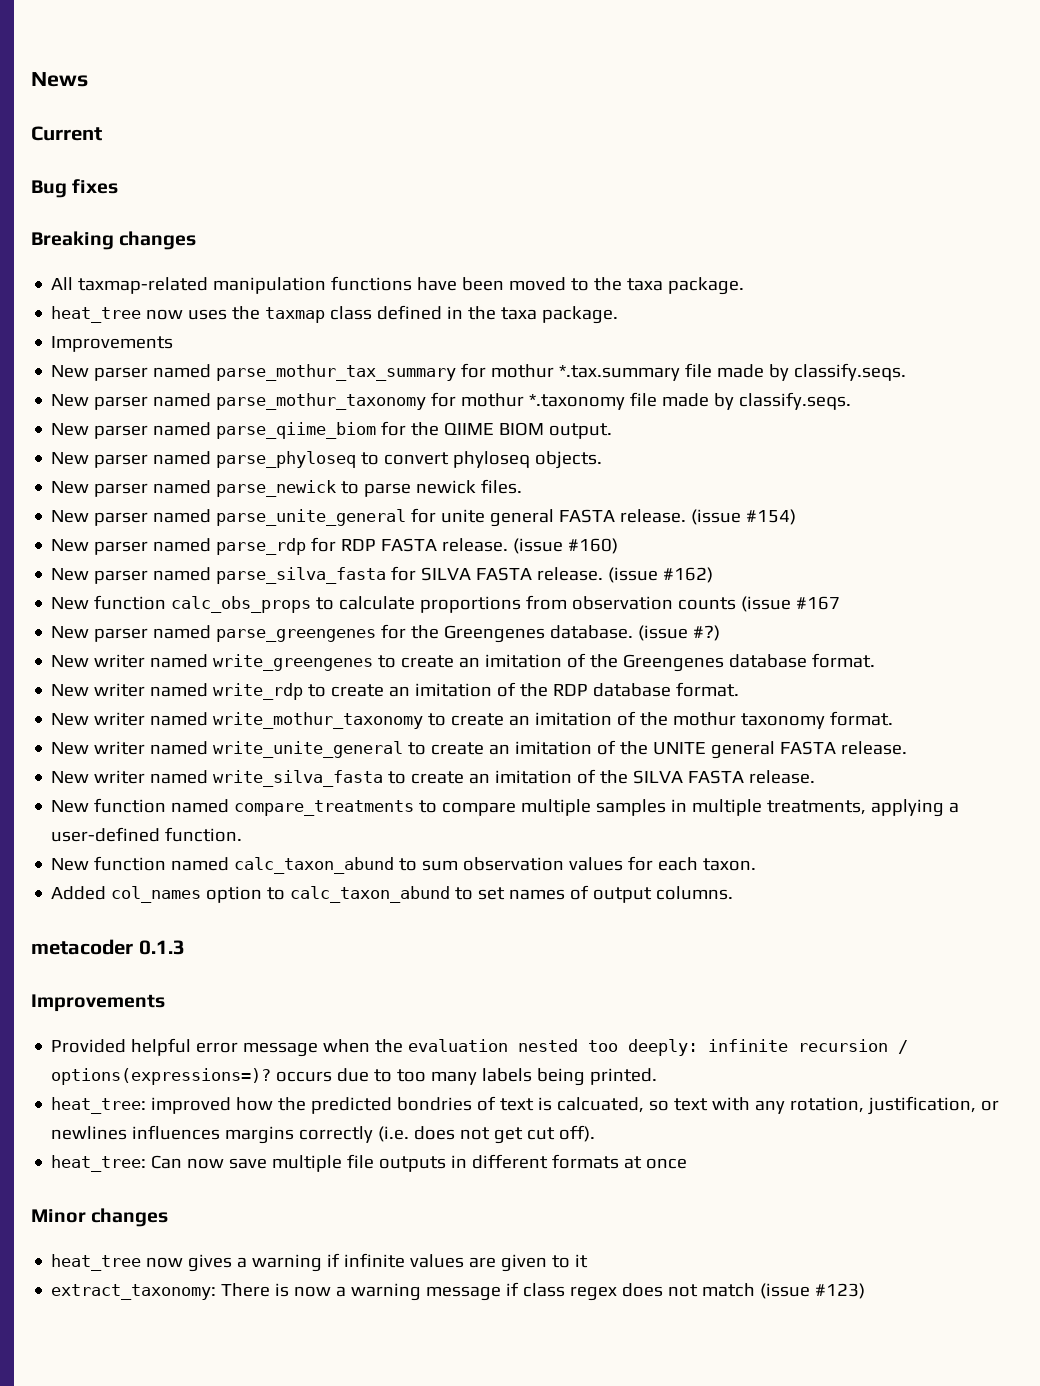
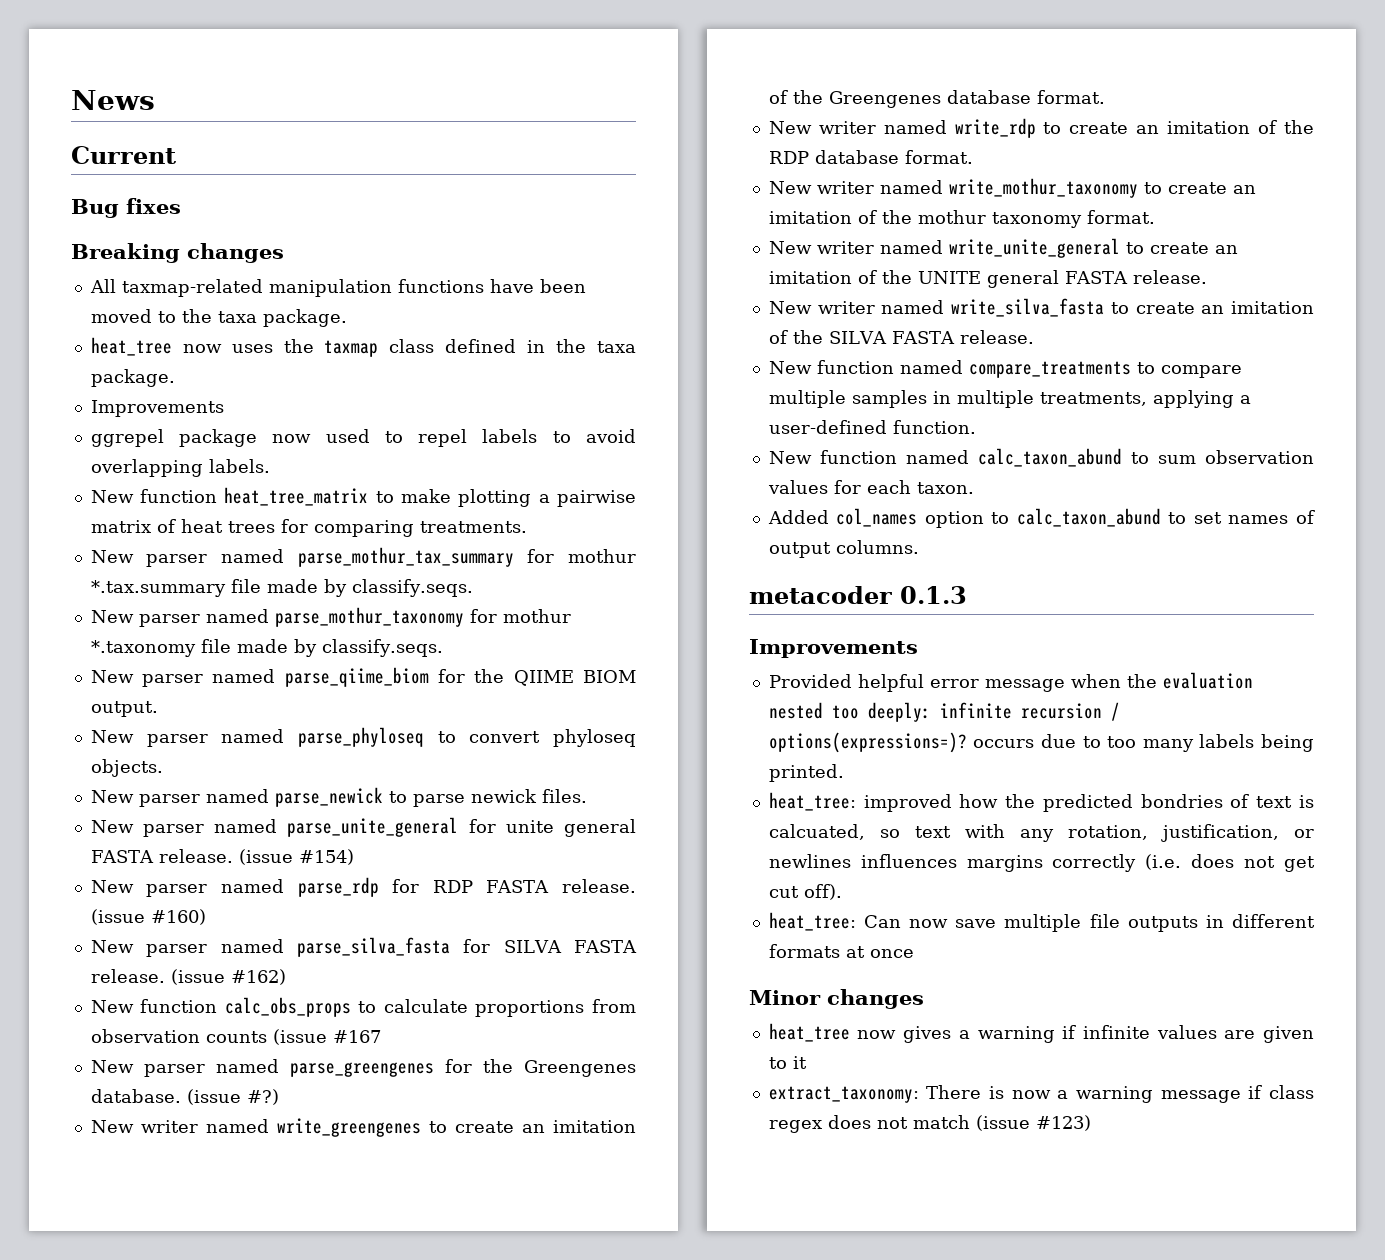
(174, 344) none -> [90,429,636,447] [90,459,270,477] [90,487,637,507] [90,519,527,537] // ggrepel package now used to repel labels to avoid overlapping labels. // New function heat_tree_matrix to make plotting a pairwise matrix of heat trees for comparing treatments.

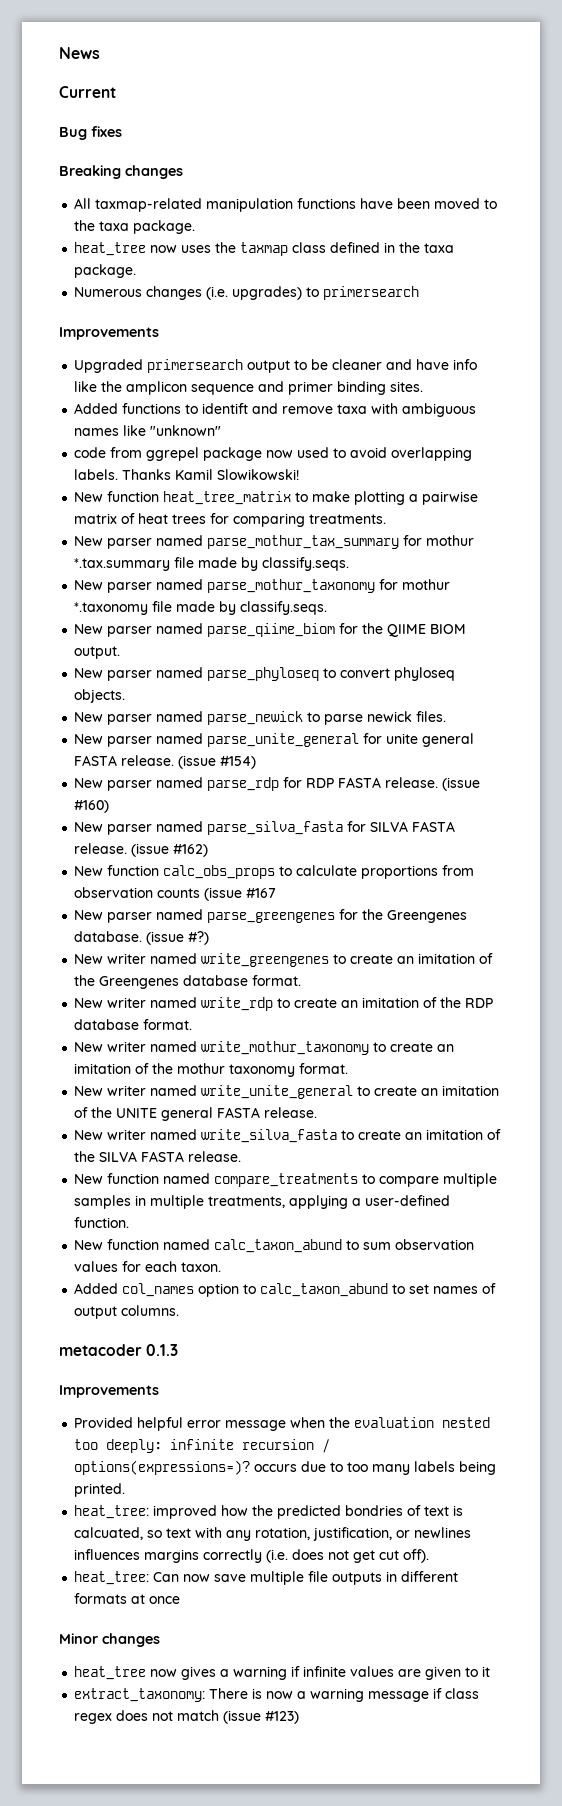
[90,400,224,417] Improvements // -> [74,286,420,300] [59,327,159,340] [74,359,478,373] [74,381,424,395] [74,403,477,417] [74,425,222,436] [74,447,143,458] Numerous changes (i.e. upgrades) to primersearch // Improvements // Upgraded primersearch output to be cleaner and have info like the amplicon sequence and primer binding sites. // Added functions to identift and remove taxa with ambiguous names like "unknown" // code from
[418,429,571,447] repel labels to -> (347, 453) none
(270, 466) none -> [122,469,300,480] Thanks Kamil Slowikowski!

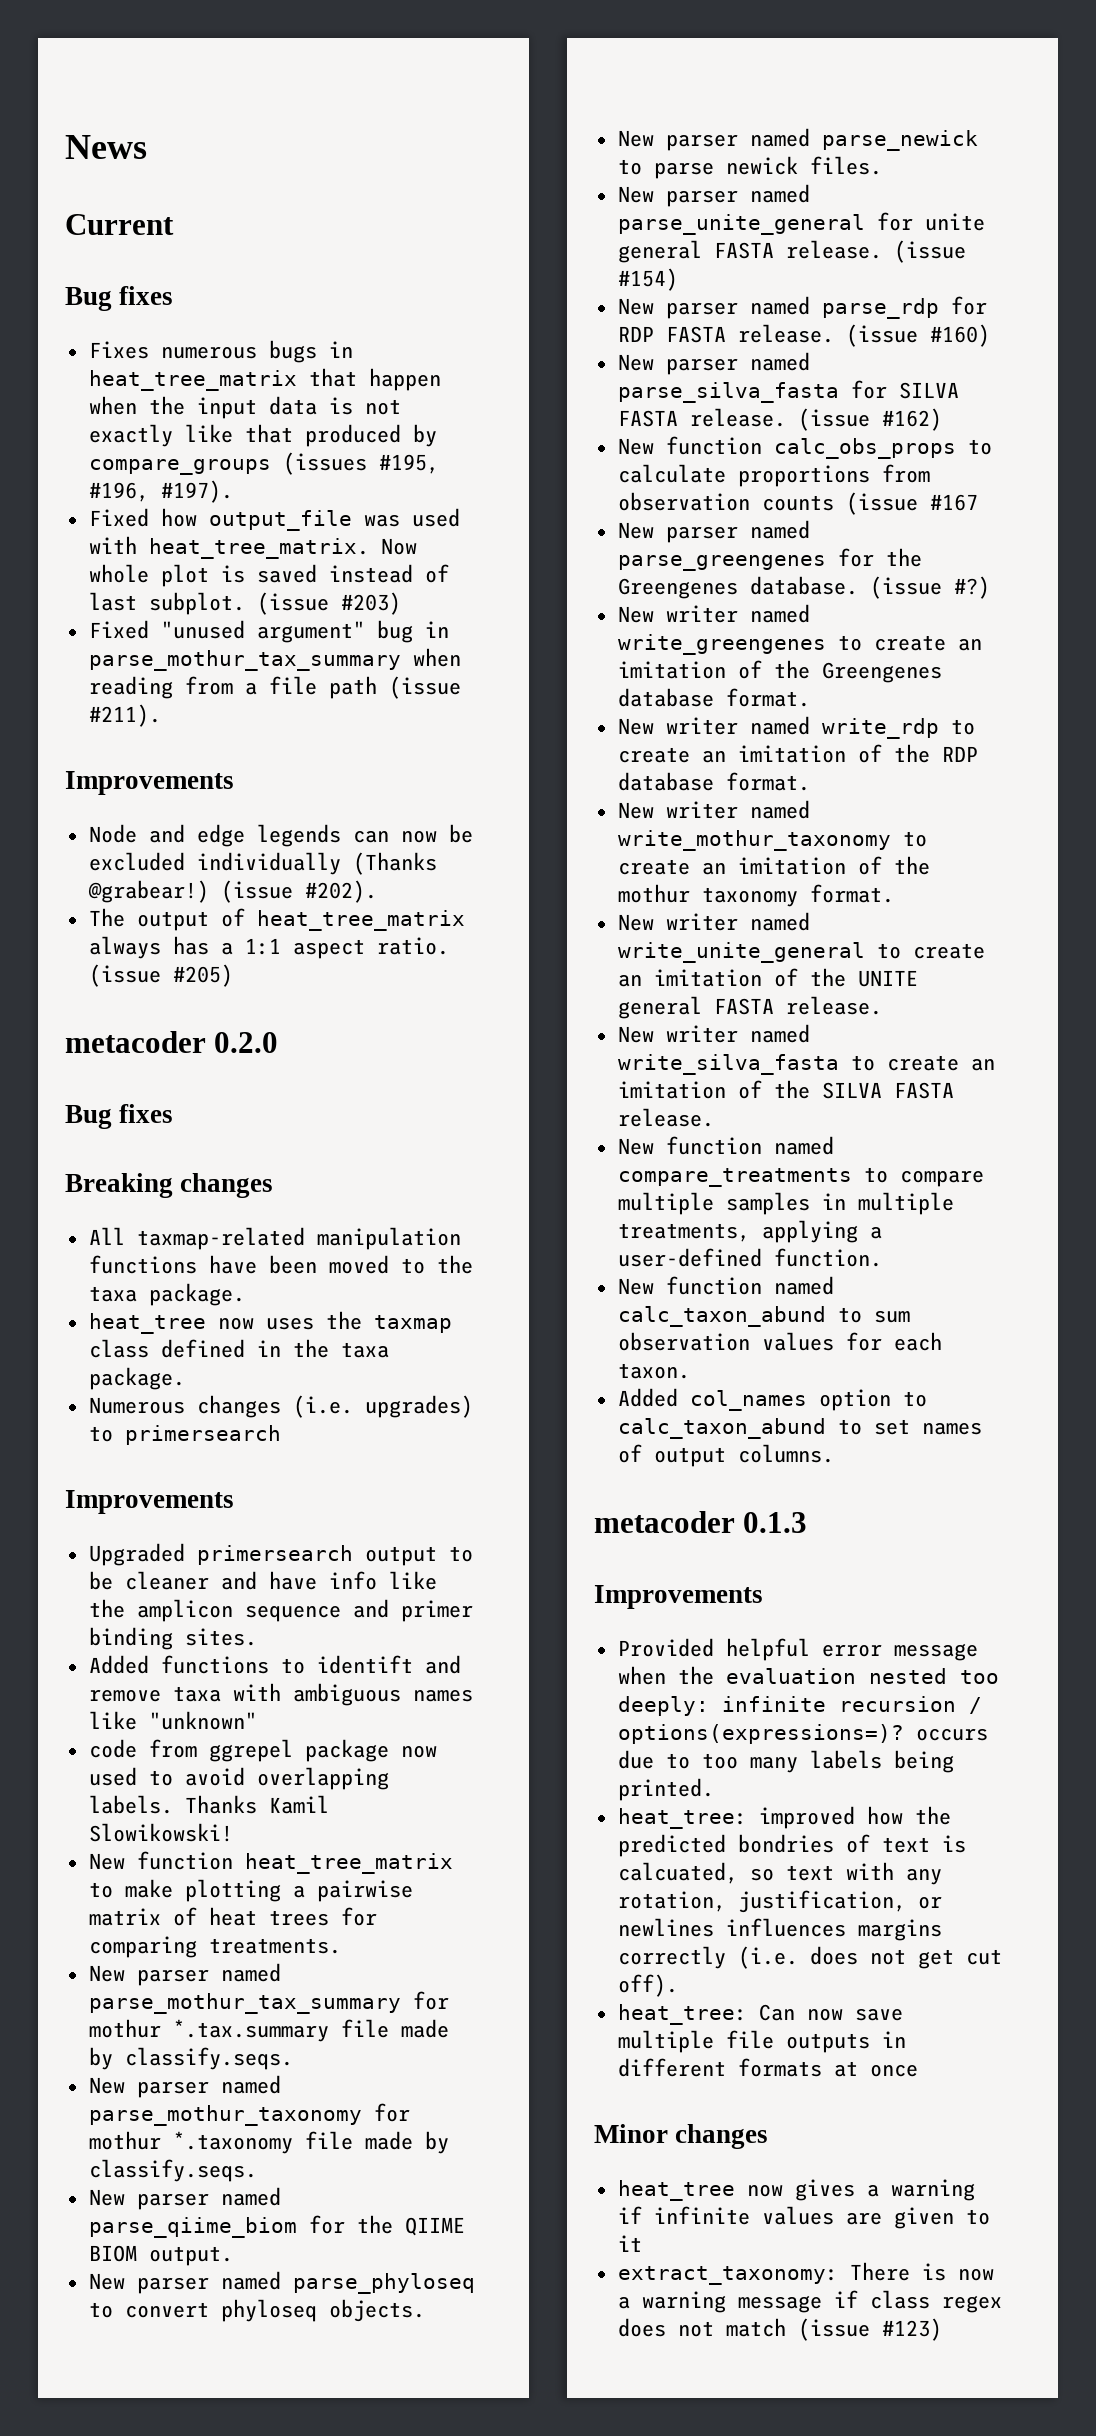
(122, 131) none -> [88,340,353,363] [88,368,441,391] [88,396,401,419] [88,424,437,447] [88,452,439,475] [88,480,233,503] [88,508,460,531] [88,536,417,559] [88,564,449,587] [88,592,401,615] [88,620,449,643] [88,648,461,671] [88,676,461,699] [88,704,161,727] [65,771,234,795] [88,824,473,847] [88,852,437,875] [87,880,377,903] [88,908,465,931] [88,936,449,959] [88,964,233,987] [65,1031,279,1053] [65,1104,174,1129] // Fixes numerous bugs in heat_tree_matrix that happen when the input data is not exactly like that produced by compare_groups (issues #195, #196, #197). // Fixed how output_file was used with heat_tree_matrix. Now whole plot is saved instead of last subplot. (issue #203) // Fixed "unused argument" bug in parse_mothur_tax_summary when reading from a file path (issue #211). // Improvements // Node and edge legends can now be excluded individually (Thanks @grabear!) (issue #202). // The output of heat_tree_matrix always has a 1:1 aspect ratio. (issue #205) // metacoder 0.2.0 // Bug fixes

